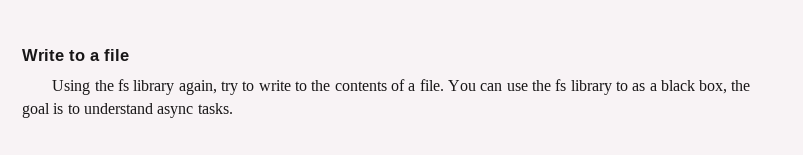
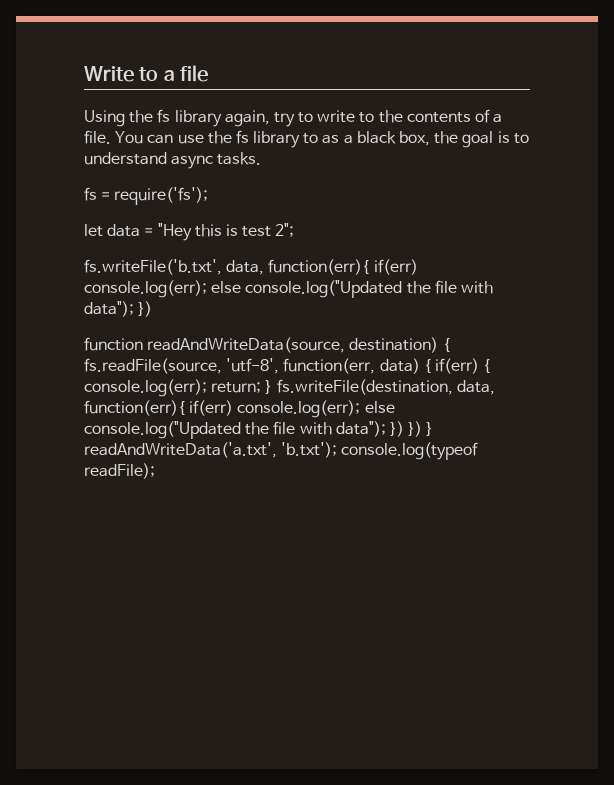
(233, 108) none -> [84,187,209,205] [84,223,295,241] [84,259,418,275] [84,280,493,298] [84,301,153,317] [84,337,450,353] [84,358,491,374] [84,379,495,397] [84,400,395,418] [84,421,434,439] [84,442,479,460] [84,463,155,479] // fs = require('fs'); // let data = "Hey this is test 2"; // fs.writeFile('b.txt', data, function(err){ if(err) console.log(err); else console.log("Updated the file with data"); }) // function readAndWriteData(source, destination) { fs.readFile(source, 'utf-8', function(err, data) { if(err) { console.log(err); return; } fs.writeFile(destination, data, function(err){ if(err) console.log(err); else console.log("Updated the file with data"); }) }) } readAndWriteData('a.txt', 'b.txt'); console.log(typeof readFile);

